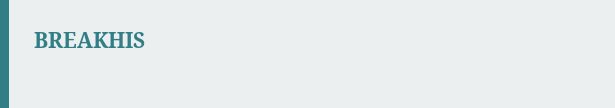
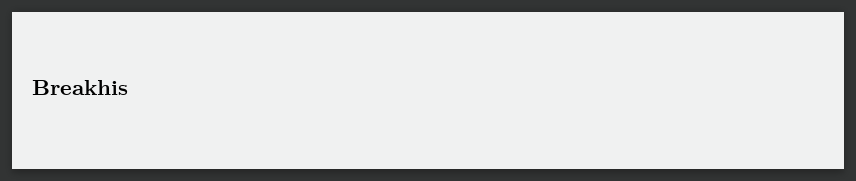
[34,32,145,48] BREAKHIS -> [32,80,128,95] Breakhis

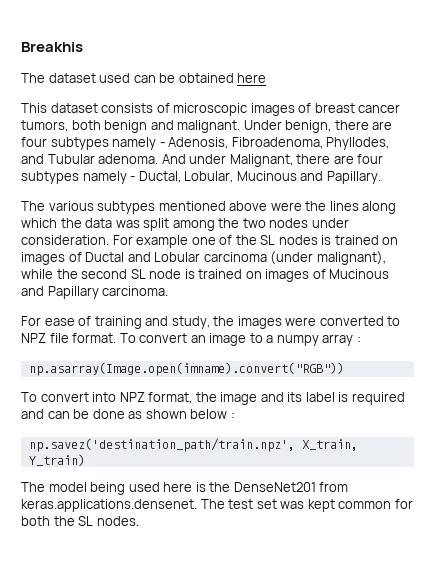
(128, 87) none -> [21,73,267,83] [21,103,401,116] [21,120,393,133] [21,137,390,150] [21,154,384,167] [21,171,381,184] [21,201,397,214] [21,218,349,231] [21,235,399,248] [21,251,386,265] [21,269,390,282] [21,286,169,299] [21,316,401,329] [21,333,361,346] [28,362,344,376] [21,392,405,405] [21,409,235,419] [28,438,358,452] [28,454,85,466] [21,482,349,495] [21,499,413,512] [21,516,139,526] // The dataset used can be obtained here // This dataset consists of microscopic images of breast cancer tumors, both benign and malignant. Under benign, there are four subtypes namely - Adenosis, Fibroadenoma, Phyllodes, and Tubular adenoma. And under Malignant, there are four subtypes namely - Ductal, Lobular, Mucinous and Papillary. // The various subtypes mentioned above were the lines along which the data was split among the two nodes under consideration. For example one of the SL nodes is trained on images of Ductal and Lobular carcinoma (under malignant), while the second SL node is trained on images of Mucinous and Papillary carcinoma. // For ease of training and study, the images were converted to NPZ file format. To convert an image to a numpy array : // np.asarray(Image.open(imname).convert("RGB")) // To convert into NPZ format, the image and its label is required and can be done as shown below : // np.savez('destination_path/train.npz', X_train, Y_train) // The model being used here is the DenseNet201 from keras.applications.densenet. The test set was kept common for both the SL nodes.

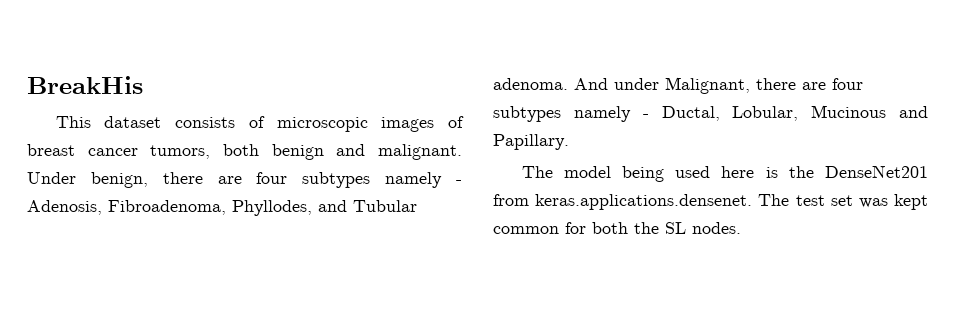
[21,42,83,52] [21,73,267,83] Breakhis // The dataset used can be obtained here -> [27,76,143,94] BreakHis
[21,201,397,214] [21,218,349,231] [21,235,399,248] [21,251,386,265] [21,269,390,282] [21,286,169,299] [21,316,401,329] [21,333,361,346] [28,362,344,376] [21,392,405,405] [21,409,235,419] [28,438,358,452] [28,454,85,466] // The various subtypes mentioned above were the lines along which the data was split among the two nodes under consideration. For example one of the SL nodes is trained on images of Ductal and Lobular carcinoma (under malignant), while the second SL node is trained on images of Mucinous and Papillary carcinoma. // For ease of training and study, the images were converted to NPZ file format. To convert an image to a numpy array : // np.asarray(Image.open(imname).convert("RGB")) // To convert into NPZ format, the image and its label is required and can be done as shown below : // np.savez('destination_path/train.npz', X_train, Y_train) -> (569, 142) none

